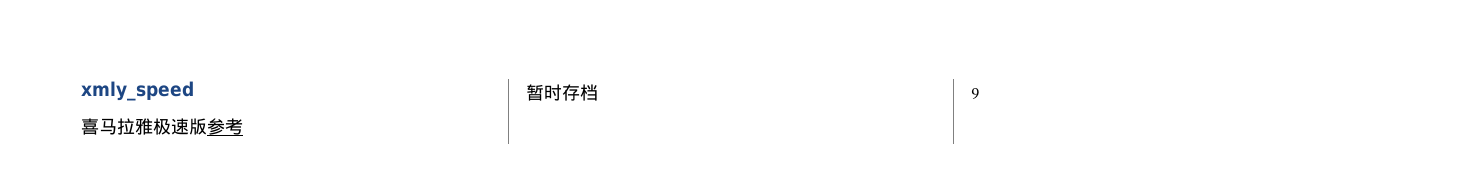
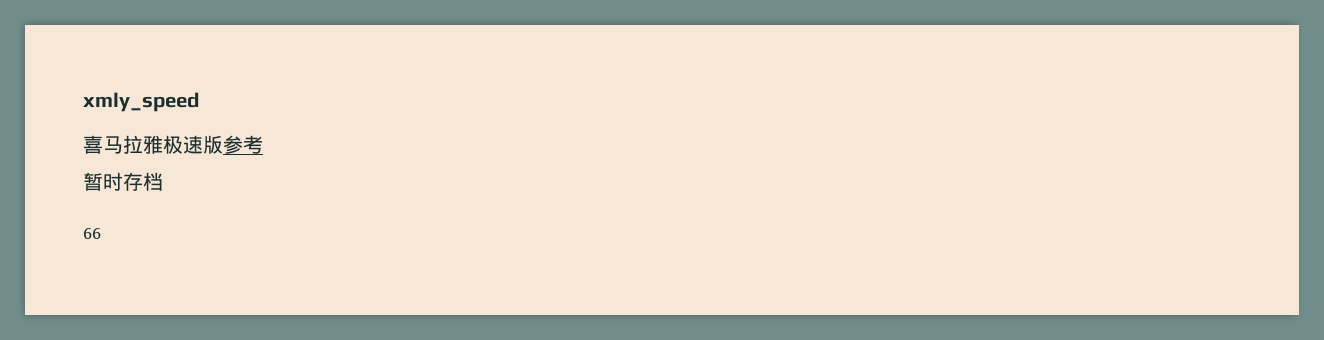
[971,88,979,99] 9 -> [83,228,101,239] 66

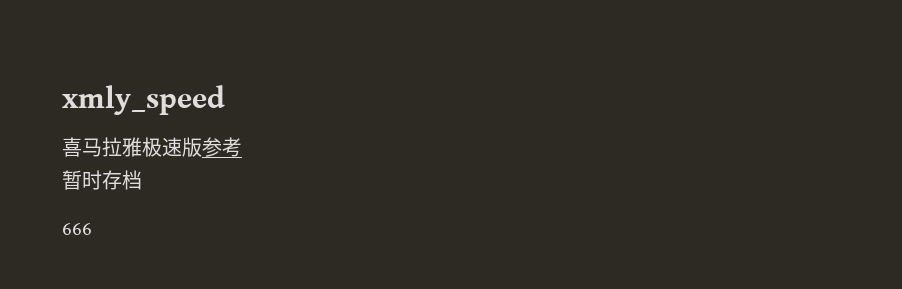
[83,228,101,239] 66 -> [62,223,92,235] 666

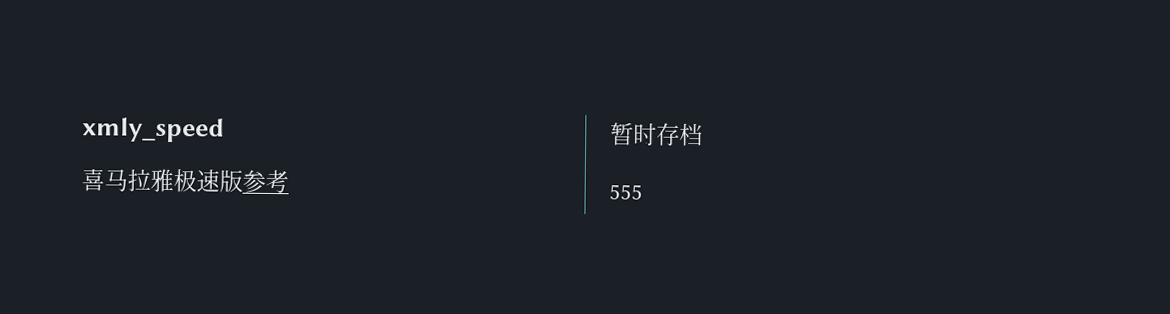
[62,223,92,235] 666 -> [609,184,643,200] 555

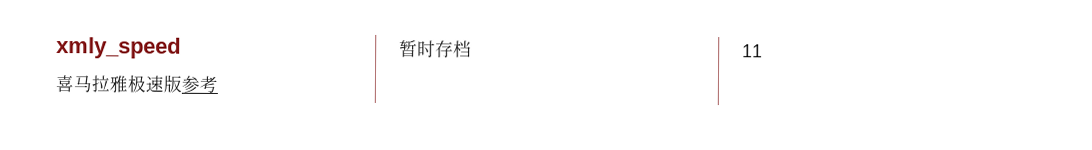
[609,184,643,200] 555 -> [742,44,763,58] 11

